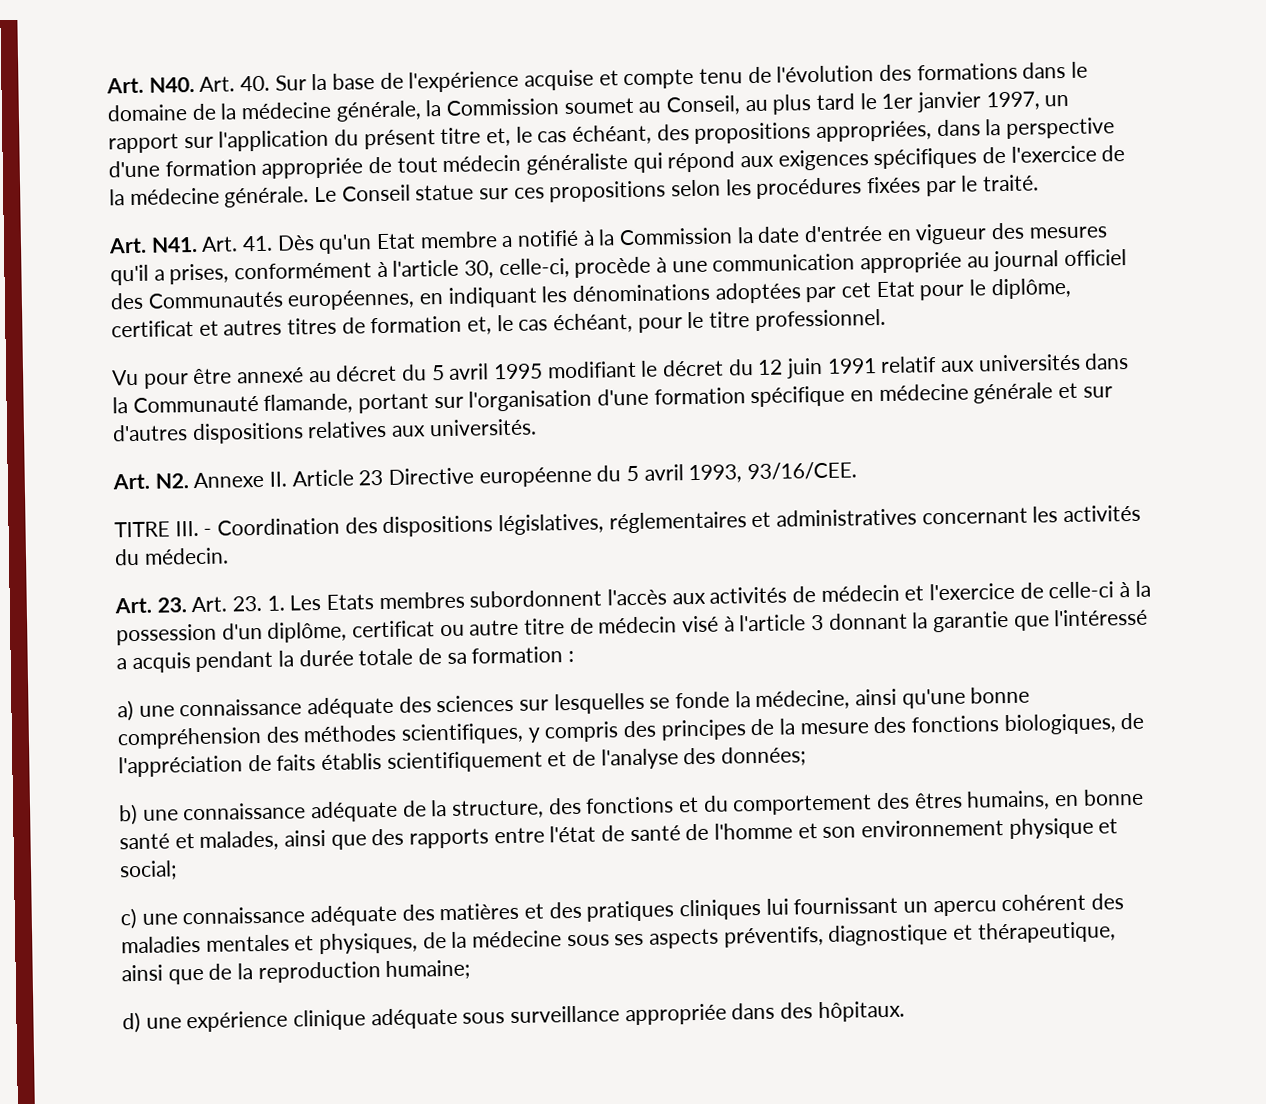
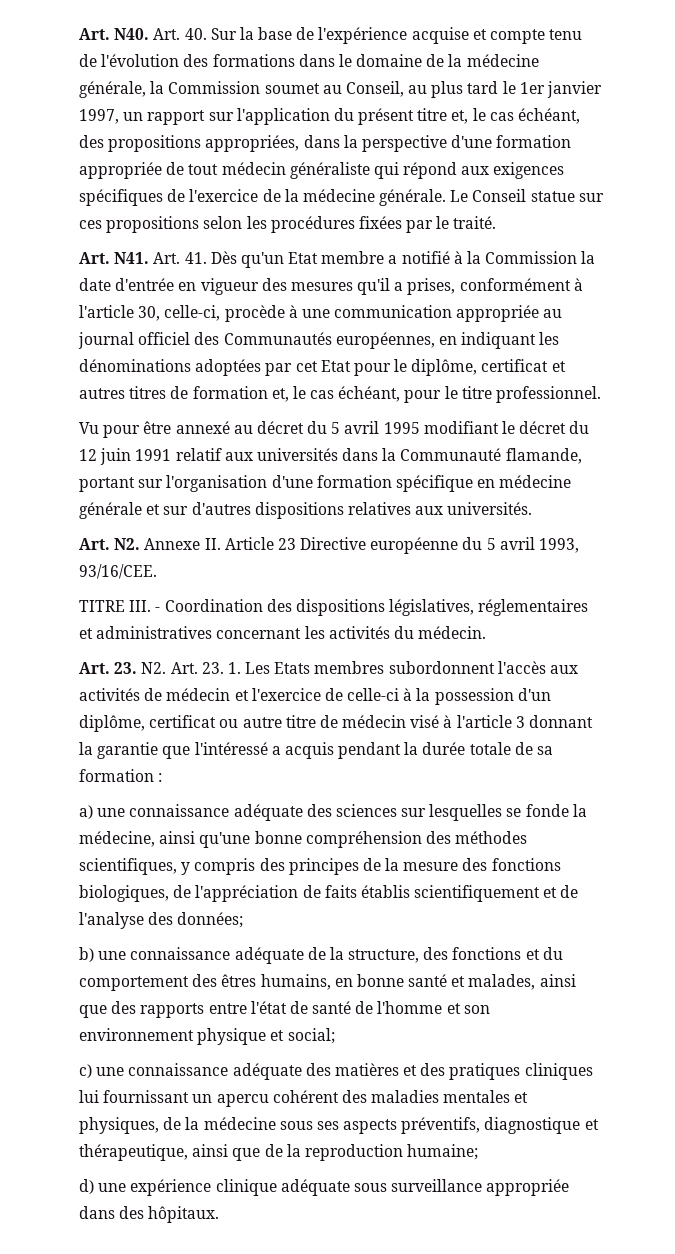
(187, 605) none -> [141,662,167,674] N2.

